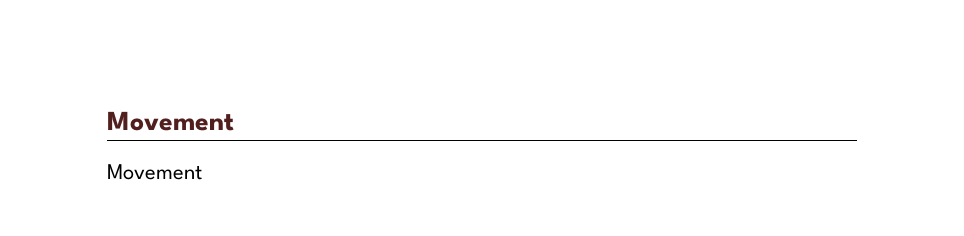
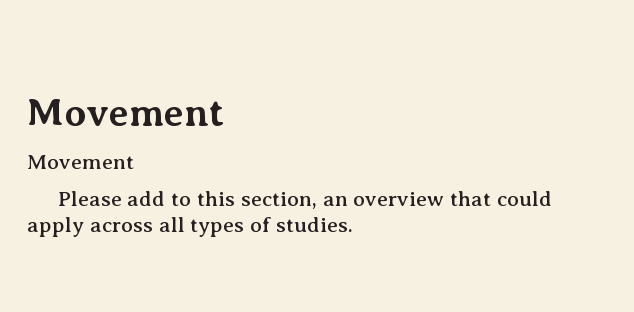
(202, 172) none -> [57,191,552,209] [27,217,354,237] // Please add to this section, an overview that could apply across all types of studies.

